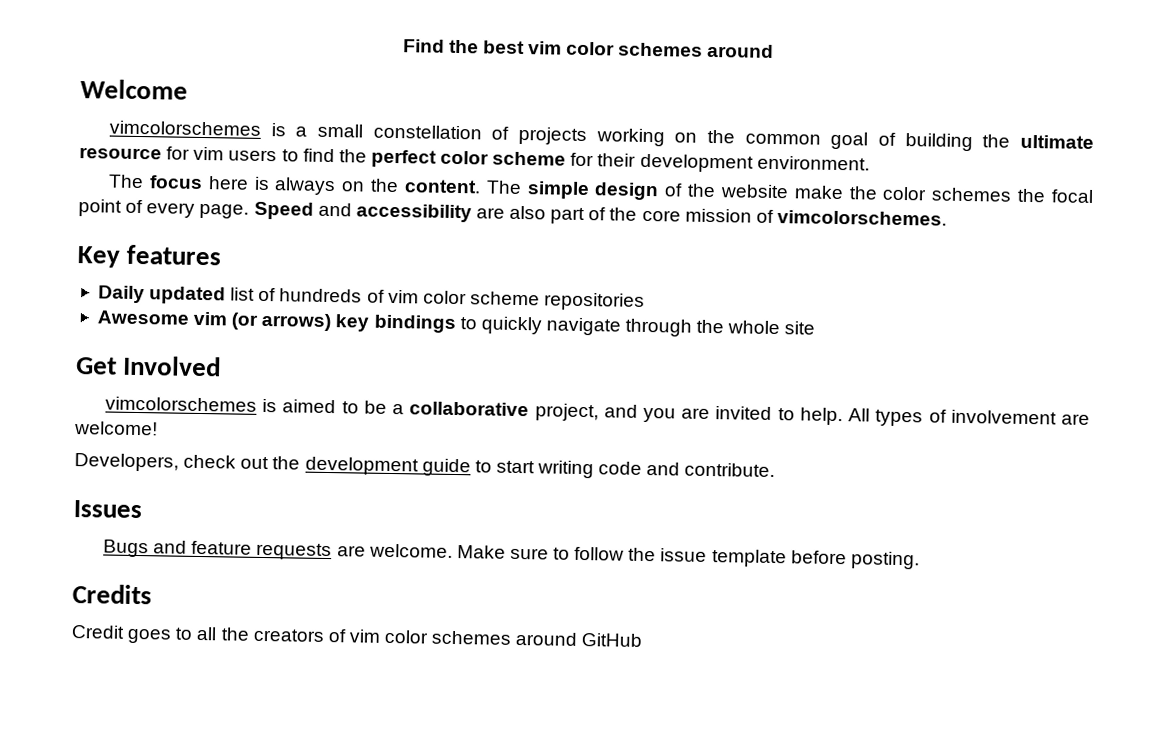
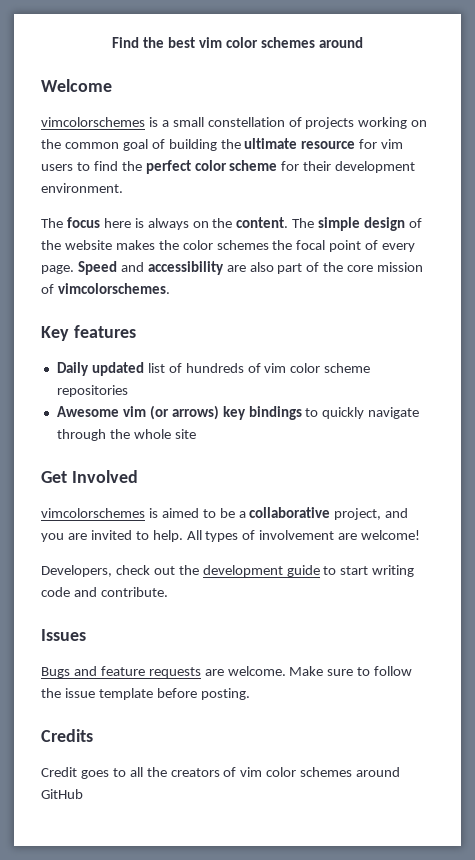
[793,185,844,200] make -> [115,240,155,250] makes

